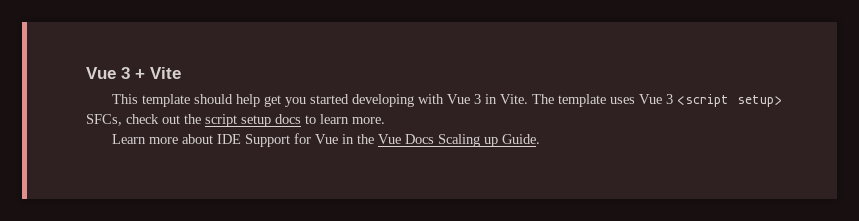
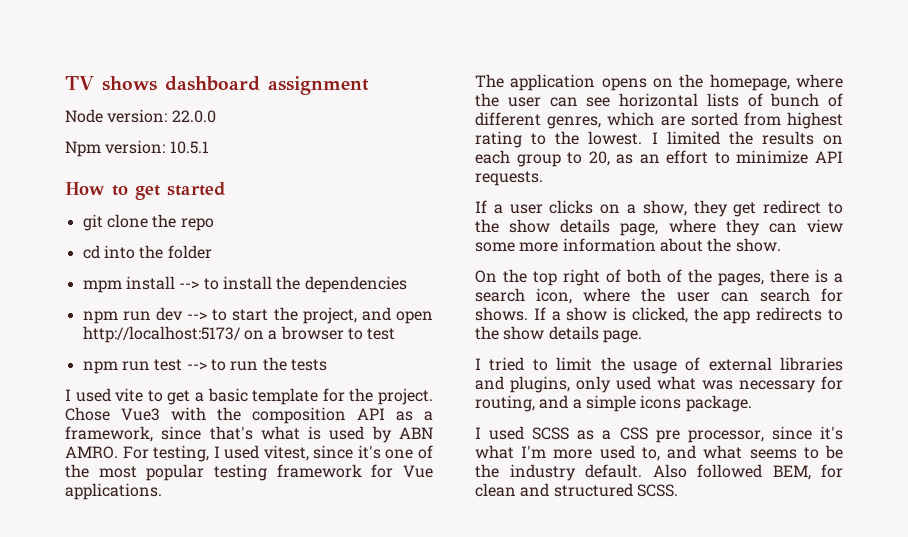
[86,67,181,79] [111,94,782,107] [86,114,385,127] [111,133,540,147] Vue 3 + Vite // This template should help get you started developing with Vue 3 in Vite. The template uses Vue 3 <script setup> SFCs, check out the script setup docs to learn more. // Learn more about IDE Support for Vue in the Vue Docs Scaling up Guide. -> [65,76,369,95] [65,109,216,123] [65,140,209,157] [65,182,226,200] [82,214,214,231] [82,245,212,259] [82,276,407,293] [82,307,434,324] [82,326,396,343] [82,357,327,374] [65,388,434,405] [65,407,433,424] [65,426,433,443] [65,445,433,462] [65,464,433,481] [65,483,162,500] [475,74,843,91] [475,93,843,107] [475,112,843,129] [475,131,843,148] [475,150,843,167] [475,171,543,186] [475,200,843,217] [475,219,843,236] [475,238,781,252] [475,269,843,286] [475,288,843,304] [475,307,843,324] [475,326,642,343] [475,357,843,374] [475,376,843,393] [475,395,752,412] [475,426,843,443] [475,445,843,461] [475,464,843,481] [475,483,678,497] TV shows dashboard assignment // Node version: 22.0.0 // Npm version: 10.5.1 // How to get started // git clone the repo // cd into the folder // mpm install --> to install the dependencies // npm run dev --> to start the project, and open http://localhost:5173/ on a browser to test // npm run test --> to run the tests // I used vite to get a basic template for the project. Chose Vue3 with the composition API as a framework, since that's what is used by ABN AMRO. For testing, I used vitest, since it's one of the most popular testing framework for Vue applications. // The application opens on the homepage, where the user can see horizontal lists of bunch of different genres, which are sorted from highest rating to the lowest. I limited the results on each group to 20, as an effort to minimize API requests. // If a user clicks on a show, they get redirect to the show details page, where they can view some more information about the show. // On the top right of both of the pages, there is a search icon, where the user can search for shows. If a show is clicked, the app redirects to the show details page. // I tried to limit the usage of external libraries and plugins, only used what was necessary for routing, and a simple icons package. // I used SCSS as a CSS pre processor, since it's what I'm more used to, and what seems to be the industry default. Also followed BEM, for clean and structured SCSS.

